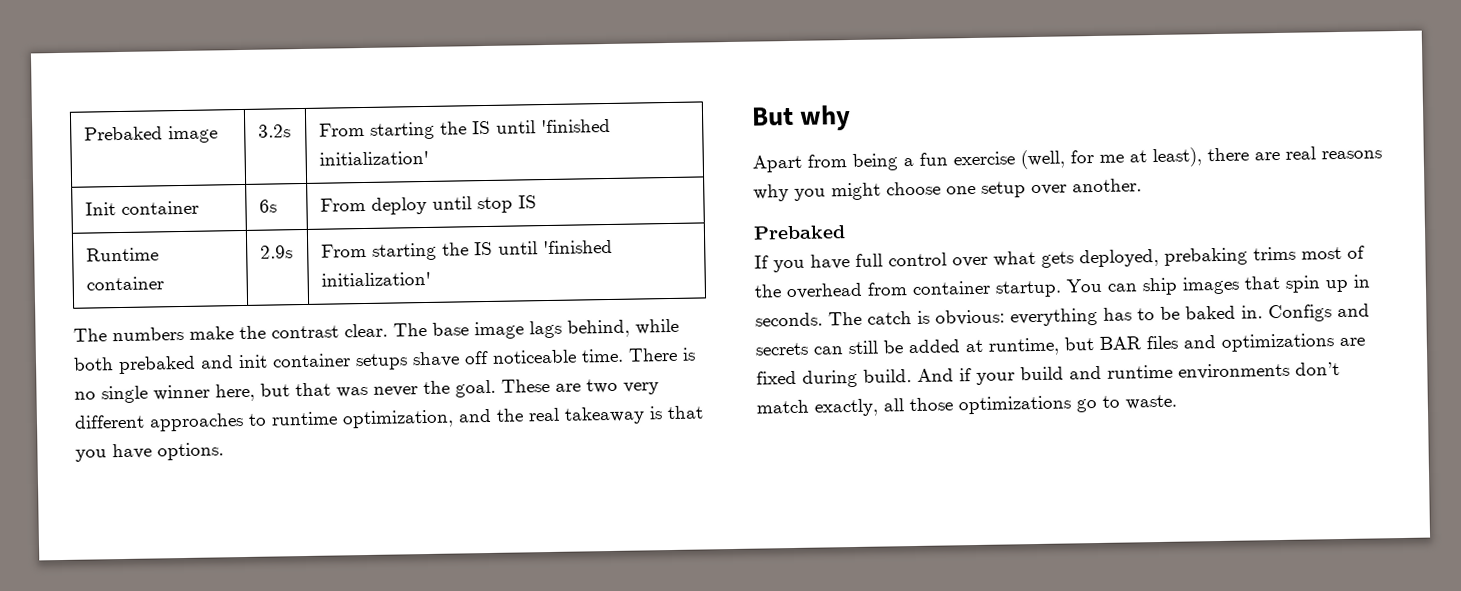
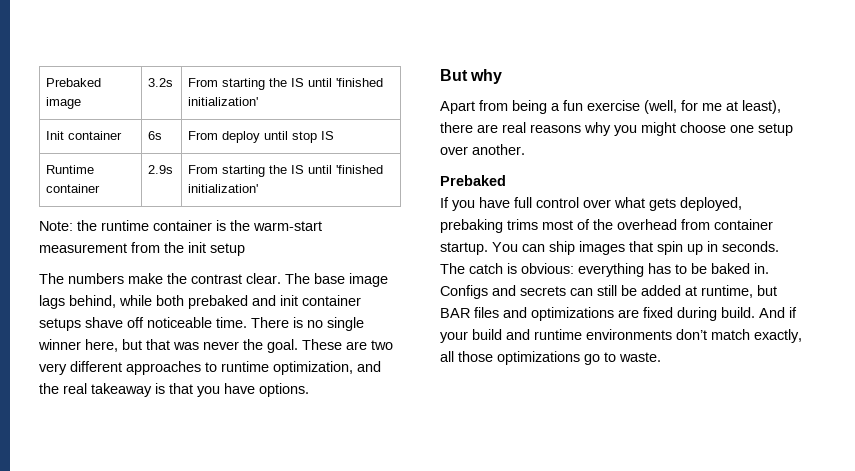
(432, 279) none -> [39,220,322,231] [39,242,245,256] // Note: the runtime container is the warm-start measurement from the init setup

